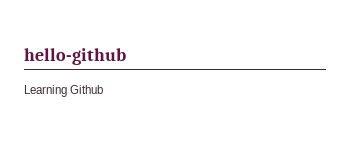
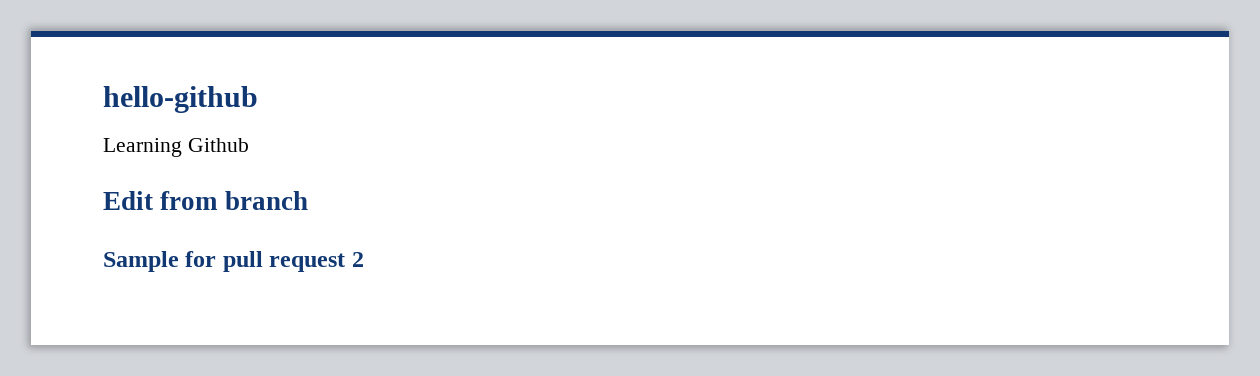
(104, 89) none -> [103,191,308,210] [103,251,364,272] // Edit from branch // Sample for pull request 2

